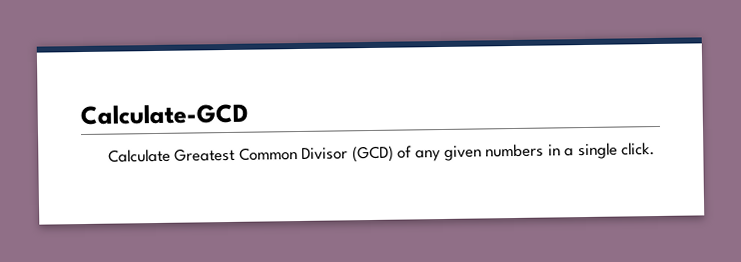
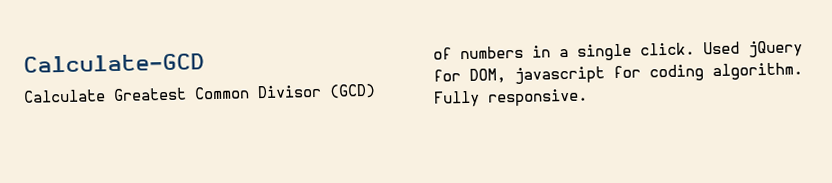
[414,145,483,162] any given -> (452, 53) none
(656, 149) none -> [703,40,803,58] [433,62,803,85] [434,88,588,108] Used jQuery for DOM, javascript for coding algorithm. Fully responsive.

